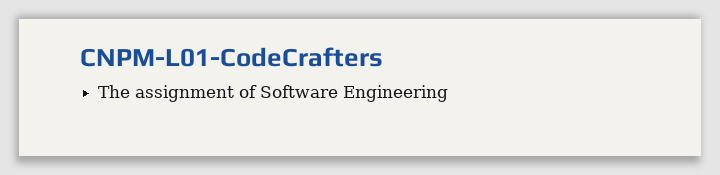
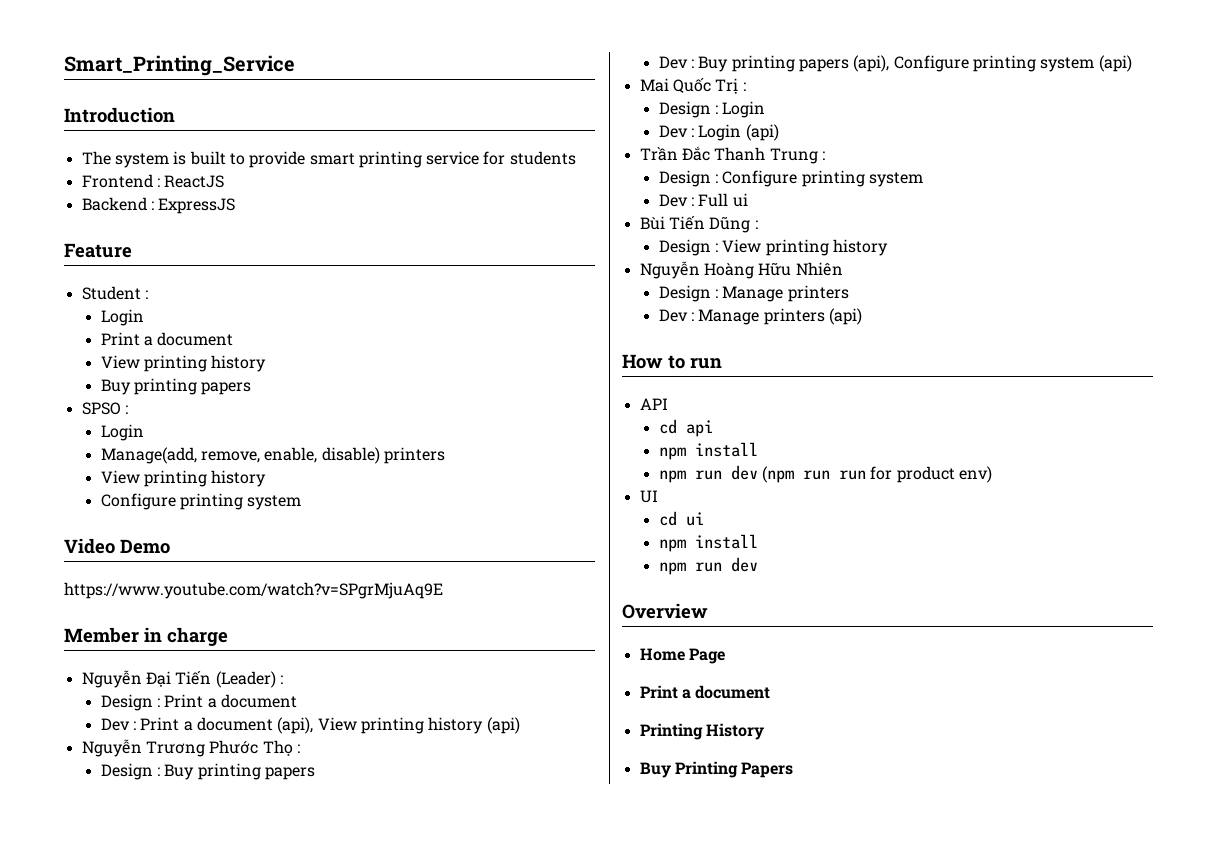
[80,47,383,67] CNPM-L01-CodeCrafters -> [64,55,295,76] [64,107,175,123] Smart_Printing_Service // Introduction
[135,85,449,102] assignment of Software Engineering -> [114,151,576,168] [81,174,225,188] [81,197,236,214] [64,243,132,258] [81,286,148,300] [100,309,144,326] [100,332,234,346] [100,355,267,372] [100,378,252,395] [81,402,128,415] [100,424,144,441] [100,447,446,464] [100,470,267,487] [100,493,302,510] [64,538,170,554] [64,582,443,599] [64,627,228,646] [81,670,283,688] [100,694,298,711] [100,717,520,734] [81,739,300,757] [100,763,316,780] [658,55,1132,72] [639,78,746,94] [658,101,766,118] [658,124,779,141] [639,146,825,164] [658,170,924,187] [658,193,748,207] [639,216,758,233] [658,239,889,256] [639,261,843,279] [658,285,849,302] [658,308,863,325] [622,354,722,369] [639,398,668,410] [658,419,713,437] [658,442,758,460] [658,465,993,483] [639,490,658,503] [658,511,704,526] [658,534,758,552] [658,557,758,575] [622,603,708,619] [639,648,725,664] [639,685,771,699] [639,723,764,740] [639,761,794,778] system is built to provide smart printing service for students // Frontend : ReactJS // Backend : ExpressJS // Feature // Student : // Login // Print a document // View printing history // Buy printing papers // SPSO : // Login // Manage(add, remove, enable, disable) printers // View printing history // Configure printing system // Video Demo // https://www.youtube.com/watch?v=SPgrMjuAq9E // Member in charge // Nguyễn Đại Tiến (Leader) : // Design : Print a document // Dev : Print a document (api), View printing history (api) // Nguyễn Trương Phước Thọ : // Design : Buy printing papers // Dev : Buy printing papers (api), Configure printing system (api) // Mai Quốc Trị : // Design : Login // Dev : Login (api) // Trần Đắc Thanh Trung : // Design : Configure printing system // Dev : Full ui // Bùi Tiến Dũng : // Design : View printing history // Nguyễn Hoàng Hữu Nhiên // Design : Manage printers // Dev : Manage printers (api) // How to run // API // cd api // npm install // npm run dev (npm run run for product env) // UI // cd ui // npm install // npm run dev // Overview // Home Page // Print a document // Printing History // Buy Printing Papers

